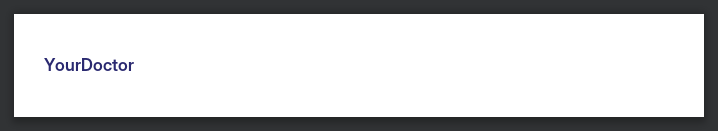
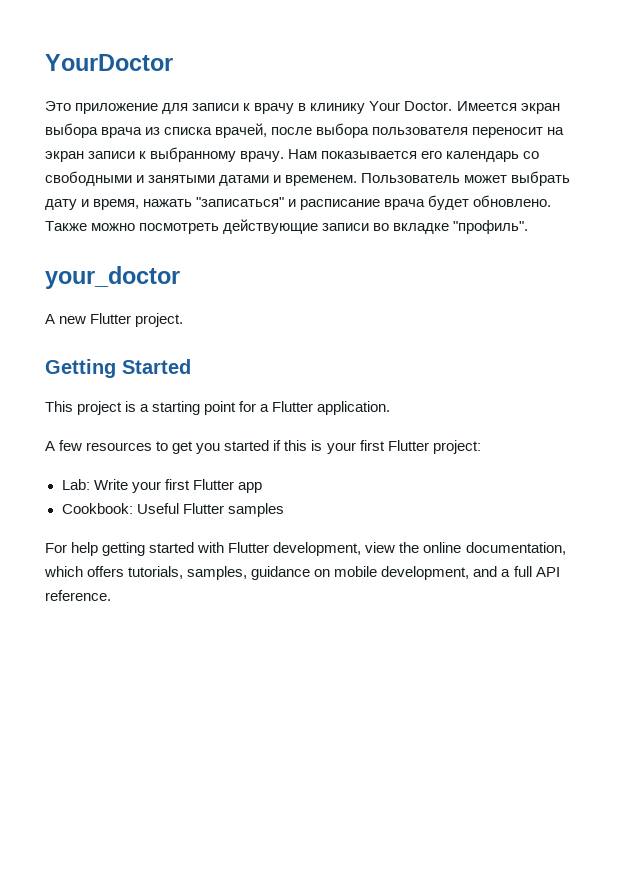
(134, 64) none -> [45,101,560,114] [45,123,565,138] [45,147,540,162] [45,171,571,186] [45,195,552,210] [45,219,529,234] [45,266,180,289] [45,313,184,327] [45,359,191,378] [45,401,391,415] [45,440,481,454] [61,479,262,493] [61,503,284,517] [45,542,566,556] [44,566,560,580] [45,590,111,601] // Это приложение для записи к врачу в клинику Your Doctor. Имеется экран выбора врача из списка врачей, после выбора пользователя переносит на экран записи к выбранному врачу. Нам показывается его календарь со свободными и занятыми датами и временем. Пользователь может выбрать дату и время, нажать "записаться" и расписание врача будет обновлено. Также можно посмотреть действующие записи во вкладке "профиль". // your_doctor // A new Flutter project. // Getting Started // This project is a starting point for a Flutter application. // A few resources to get you started if this is your first Flutter project: // Lab: Write your first Flutter app // Cookbook: Useful Flutter samples // For help getting started with Flutter development, view the online documentation, which offers tutorials, samples, guidance on mobile development, and a full API reference.

